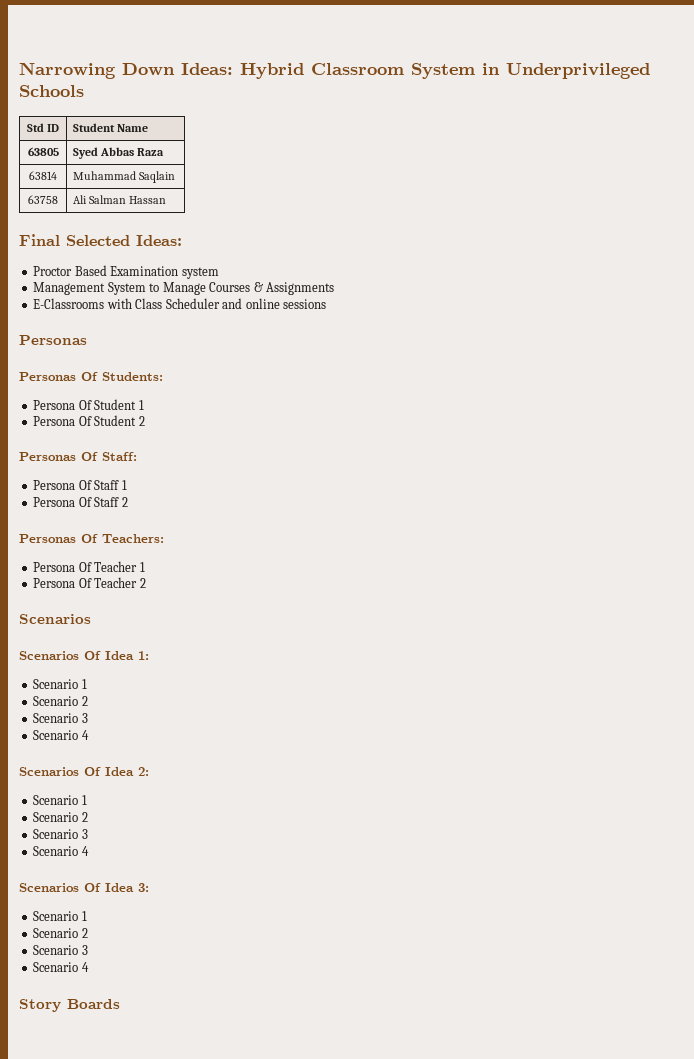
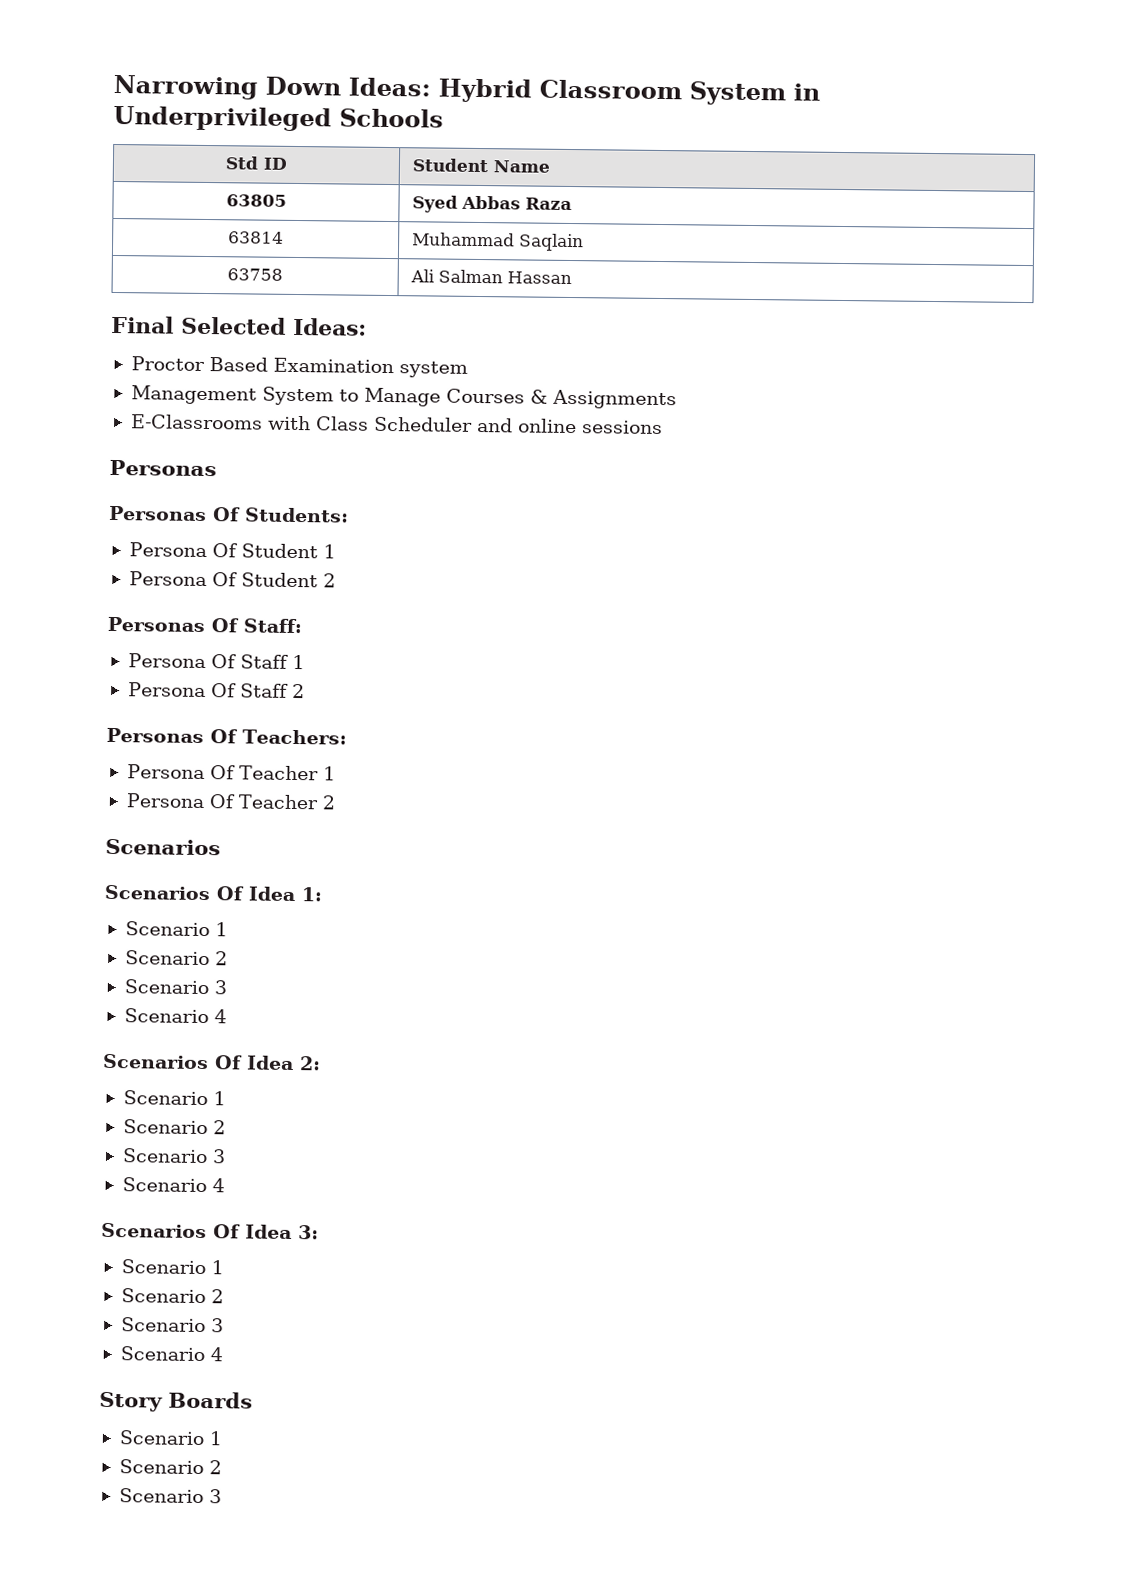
(120, 1004) none -> [118,1430,223,1446] [118,1459,222,1475] [118,1488,222,1504] // Scenario 1 // Scenario 2 // Scenario 3

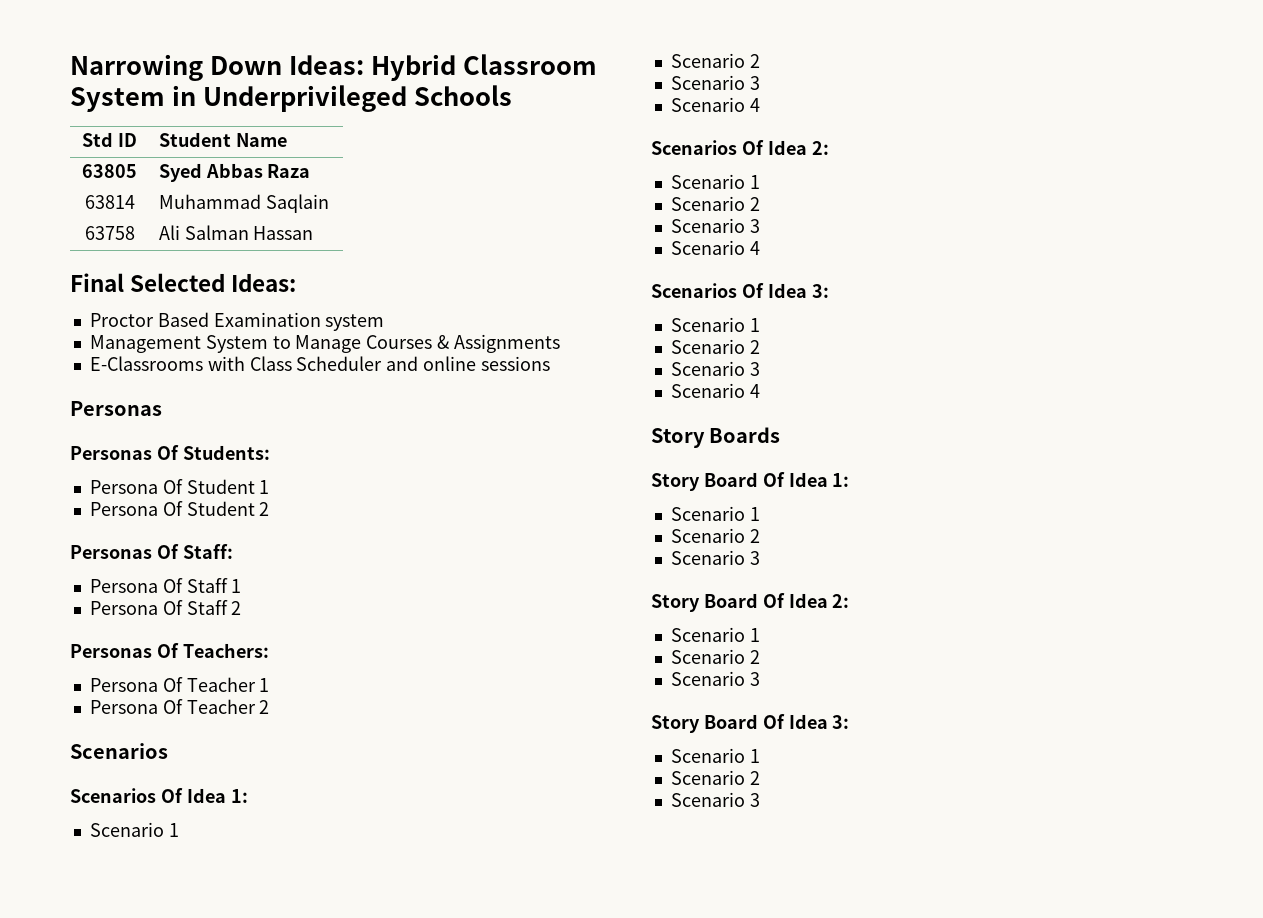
[118,1430,223,1446] [118,1459,222,1475] [118,1488,222,1504] // Scenario 1 // Scenario 2 // Scenario 3 -> [651,472,850,491] [670,506,760,521] [670,528,760,543] [670,550,760,565] [651,593,850,612] [670,627,760,642] [670,649,760,664] [670,671,760,686] [651,714,850,733] [670,748,760,763] [670,770,760,785] [670,792,760,807] // Story Board Of Idea 1: // Scenario 1 // Scenario 2 // Scenario 3 // Story Board Of Idea 2: // Scenario 1 // Scenario 2 // Scenario 3 // Story Board Of Idea 3: // Scenario 1 // Scenario 2 // Scenario 3

